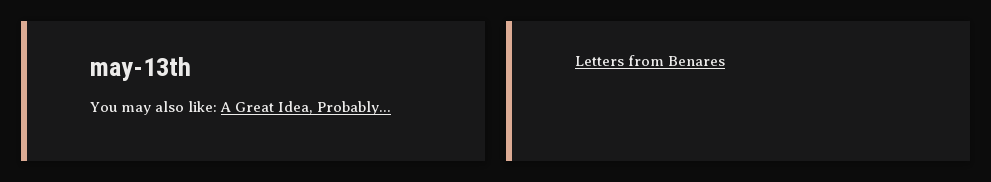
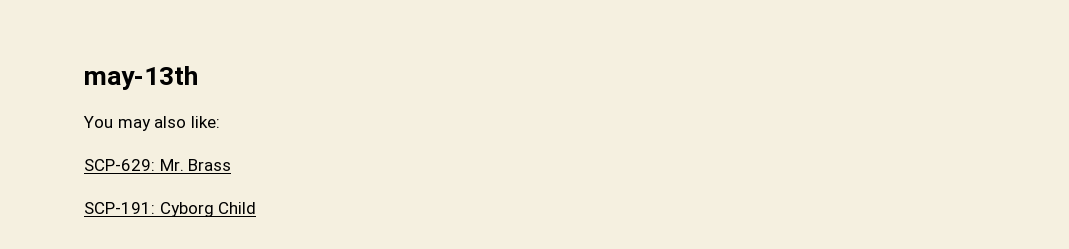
[220,101,392,115] [575,55,726,66] A Great Idea, Probably... Letters from Benares -> [84,159,232,171] [84,202,257,217] // SCP-629: Mr. Brass // SCP-191: Cyborg Child

